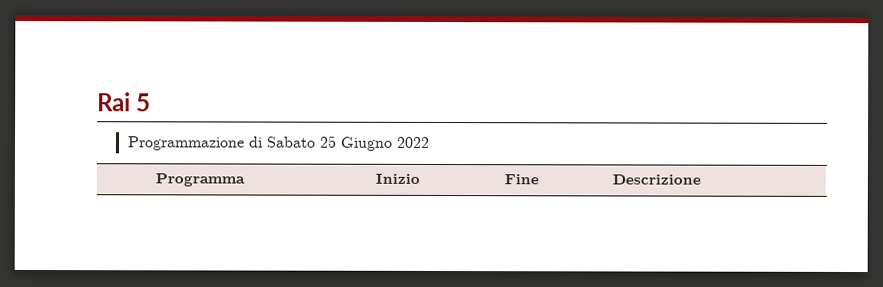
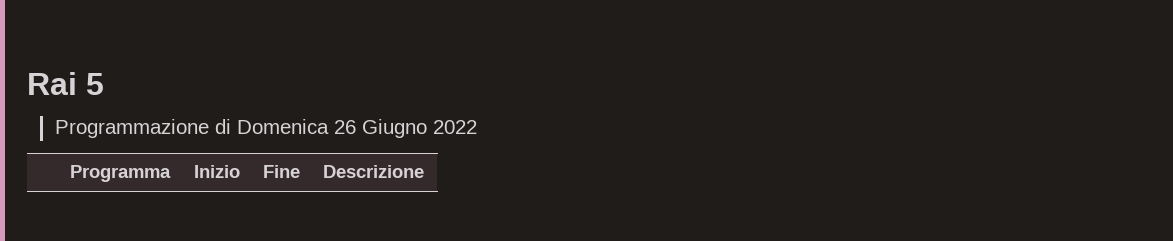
[265,135,337,148] Sabato 25 -> [236,119,356,134] Domenica 26

